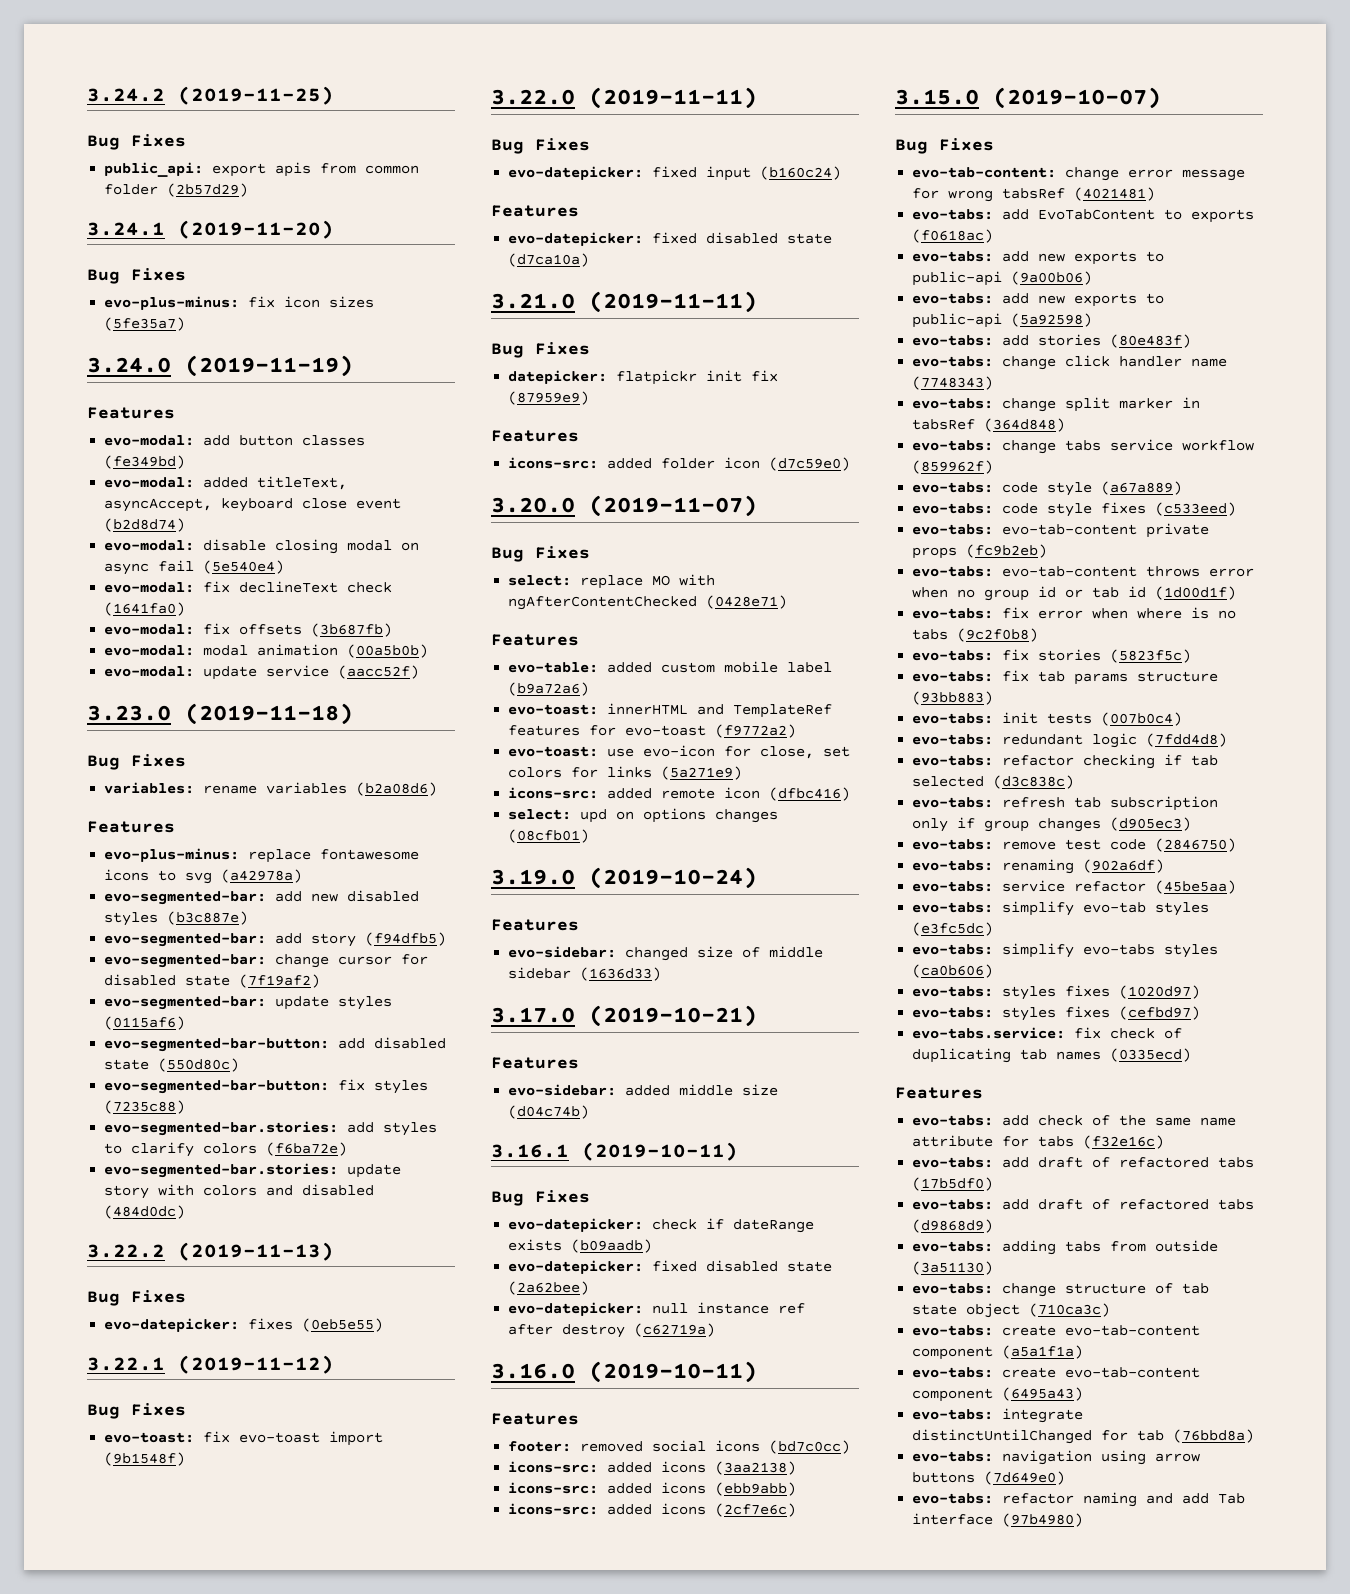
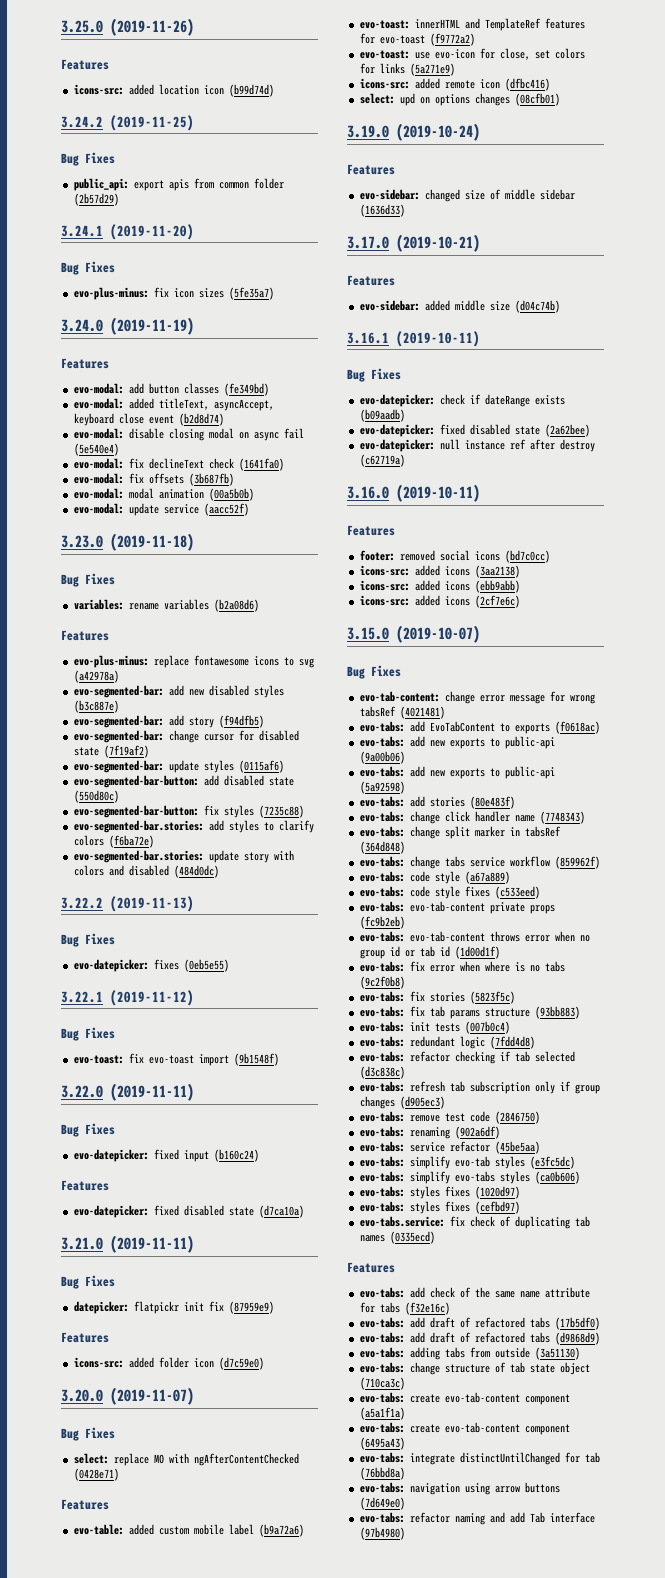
(87, 95) none -> [61,18,194,36] [61,59,109,70] [73,84,274,97] 3.25.0 (2019-11-26) // Features // icons-src: added location icon (b99d74d) //

